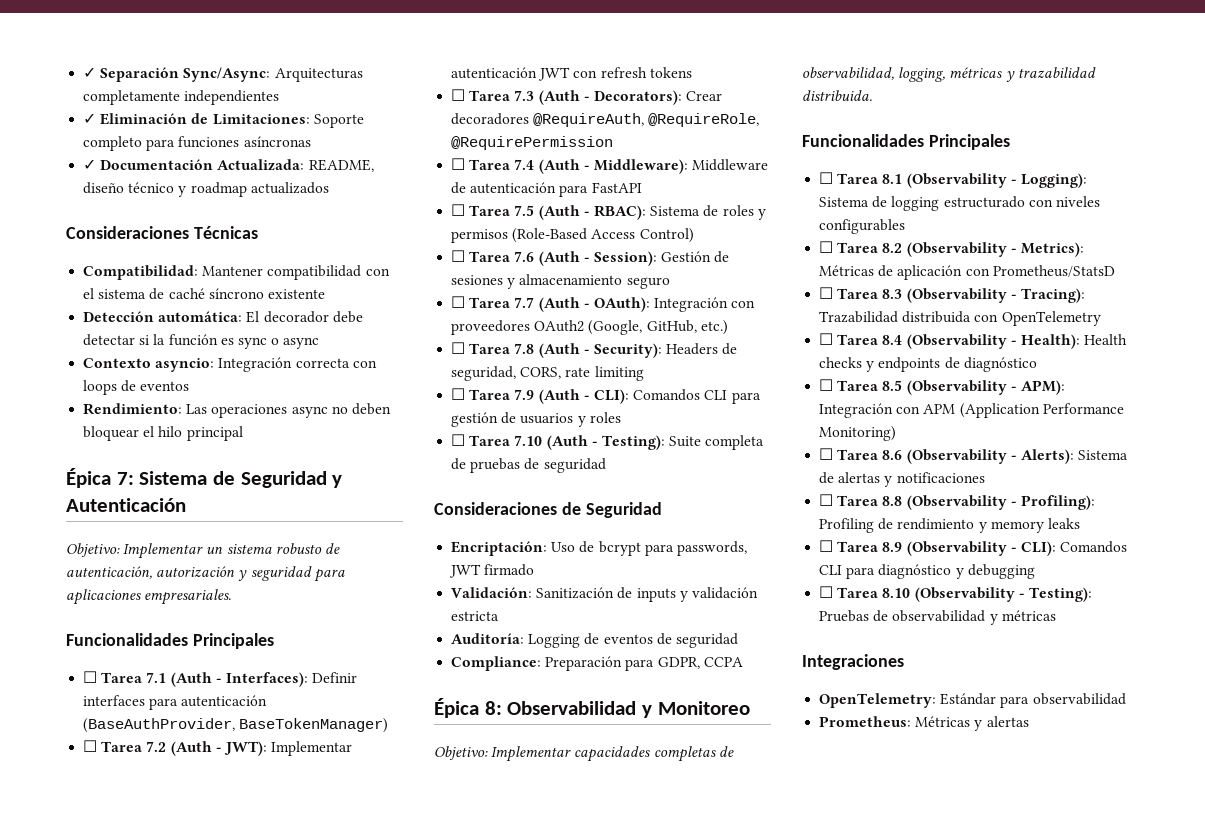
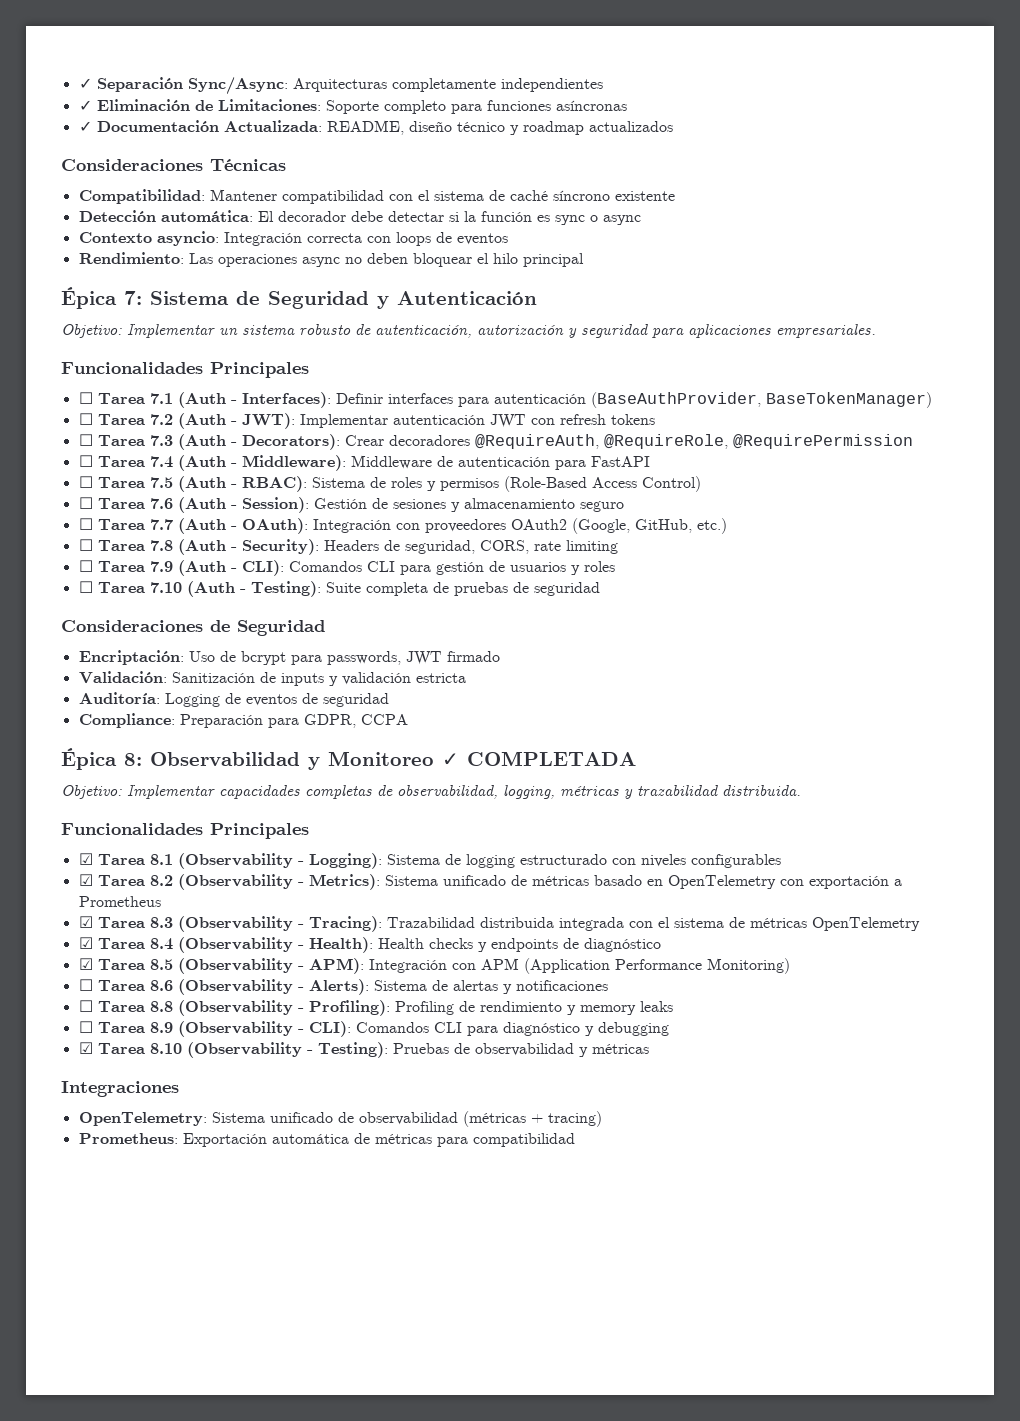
(750, 708) none -> [442,751,636,766] ✓ COMPLETADA
[819,172,834,184] ☐ -> [78,853,93,865] ☑
[819,241,834,253] ☐ -> [78,874,93,886] ☑
[819,265,1115,280] [819,287,834,299] Métricas de aplicación con Prometheus/StatsD // ☐ -> [384,875,902,889] [78,896,161,907] [78,916,93,928] Sistema unificado de métricas basado en OpenTelemetry con exportación a Prometheus // ☑
[974,314,999,322] con -> [558,917,807,931] integrada con el sistema de métricas
[819,333,834,345] ☐ -> [78,937,93,949] ☑
[819,379,834,391] ☐ -> [78,958,93,970] ☑
[819,586,834,598] ☐ -> [78,1042,93,1054] ☑
[940,693,1126,708] [819,716,1029,731] Estándar para observabilidad // Prometheus: Métricas y alertas -> [211,1111,602,1127] [78,1133,575,1147] Sistema unificado de observabilidad (métricas + tracing) // Prometheus: Exportación automática de métricas para compatibilidad

